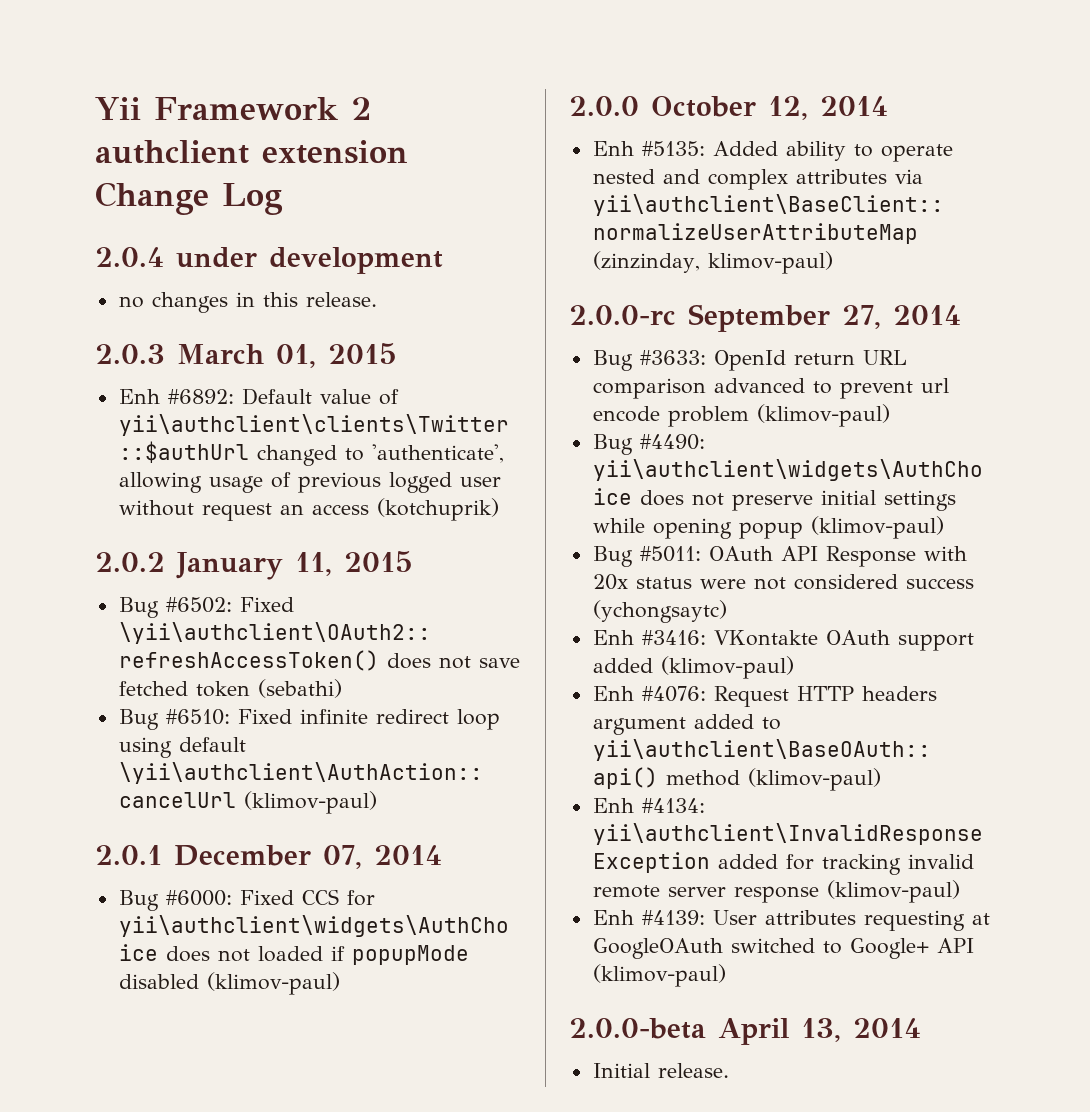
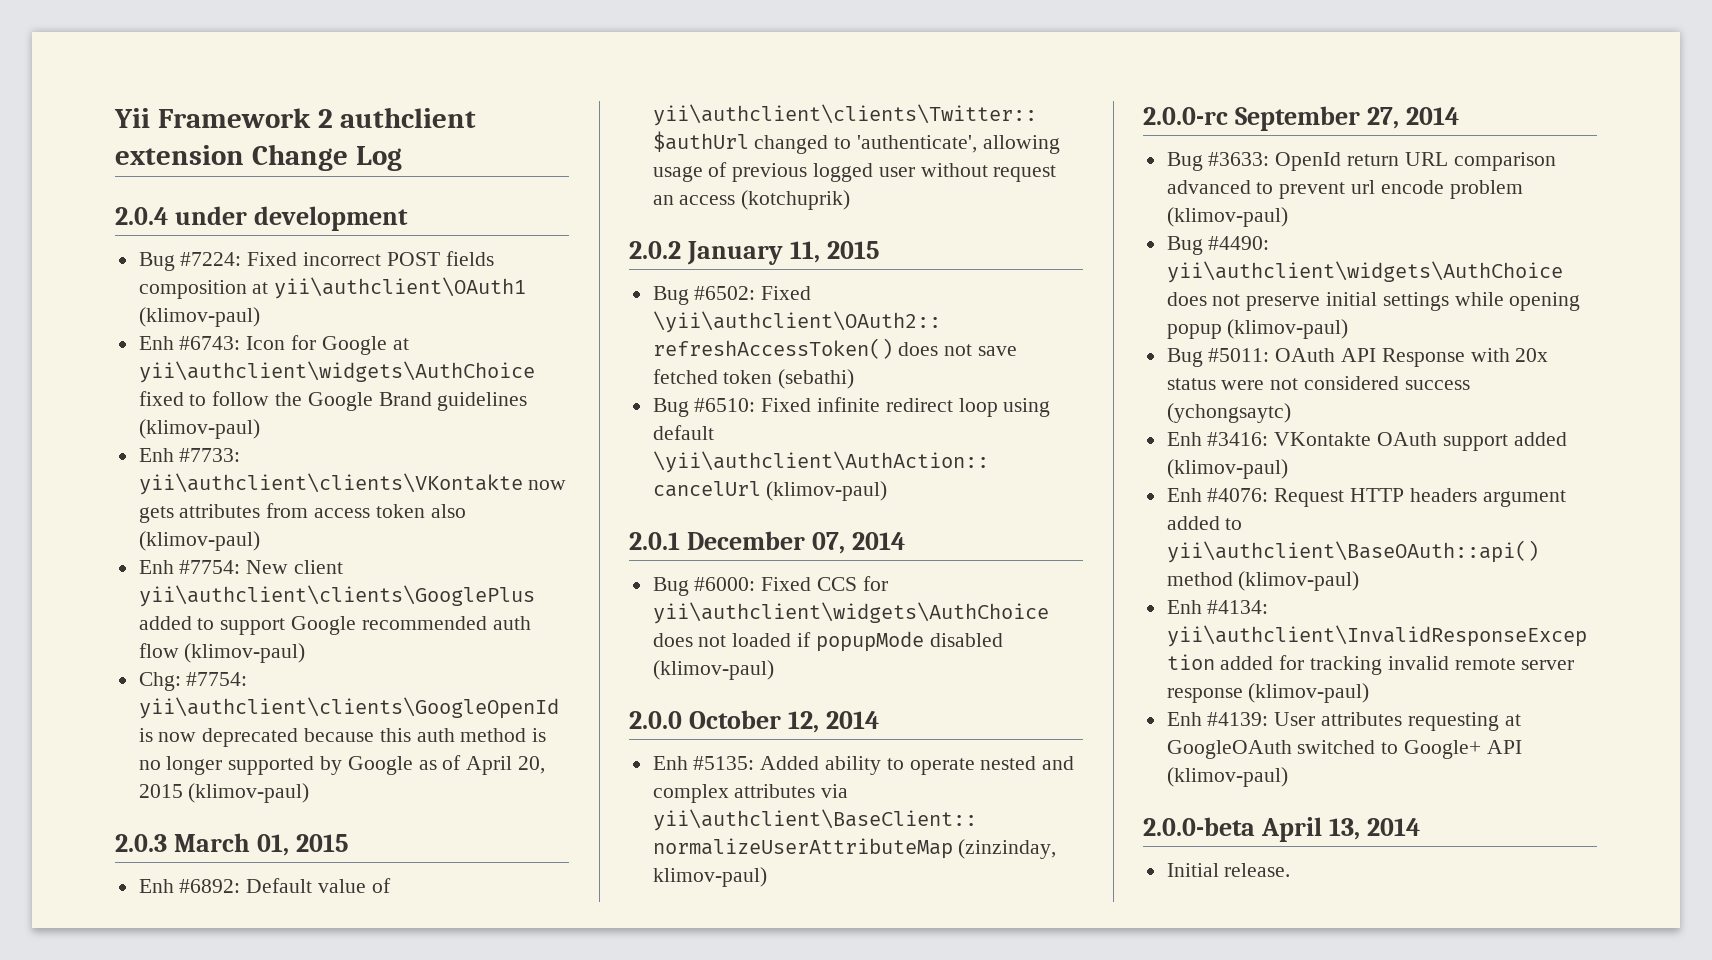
[118,292,377,313] no changes in this release. -> [138,251,494,271] [138,277,527,299] [138,307,260,327] [138,335,409,355] [138,361,535,383] [138,391,528,411] [138,419,260,439] [138,448,241,462] [138,473,567,495] [138,503,466,523] [138,531,260,551] [138,560,344,574] [138,585,535,607] [138,616,531,635] [138,643,306,663] [138,672,248,691] [138,697,559,719] [138,728,547,747] [138,755,546,775] [138,783,310,803] Bug #7224: Fixed incorrect POST fields composition at yii\authclient\OAuth1 (klimov-paul) // Enh #6743: Icon for Google at yii\authclient\widgets\AuthChoice fixed to follow the Google Brand guidelines (klimov-paul) // Enh #7733: yii\authclient\clients\VKontakte now gets attributes from access token also (klimov-paul) // Enh #7754: New client yii\authclient\clients\GooglePlus added to support Google recommended auth flow (klimov-paul) // Chg: #7754: yii\authclient\clients\GoogleOpenId is now deprecated because this auth method is no longer supported by Google as of April 20, 2015 (klimov-paul)

